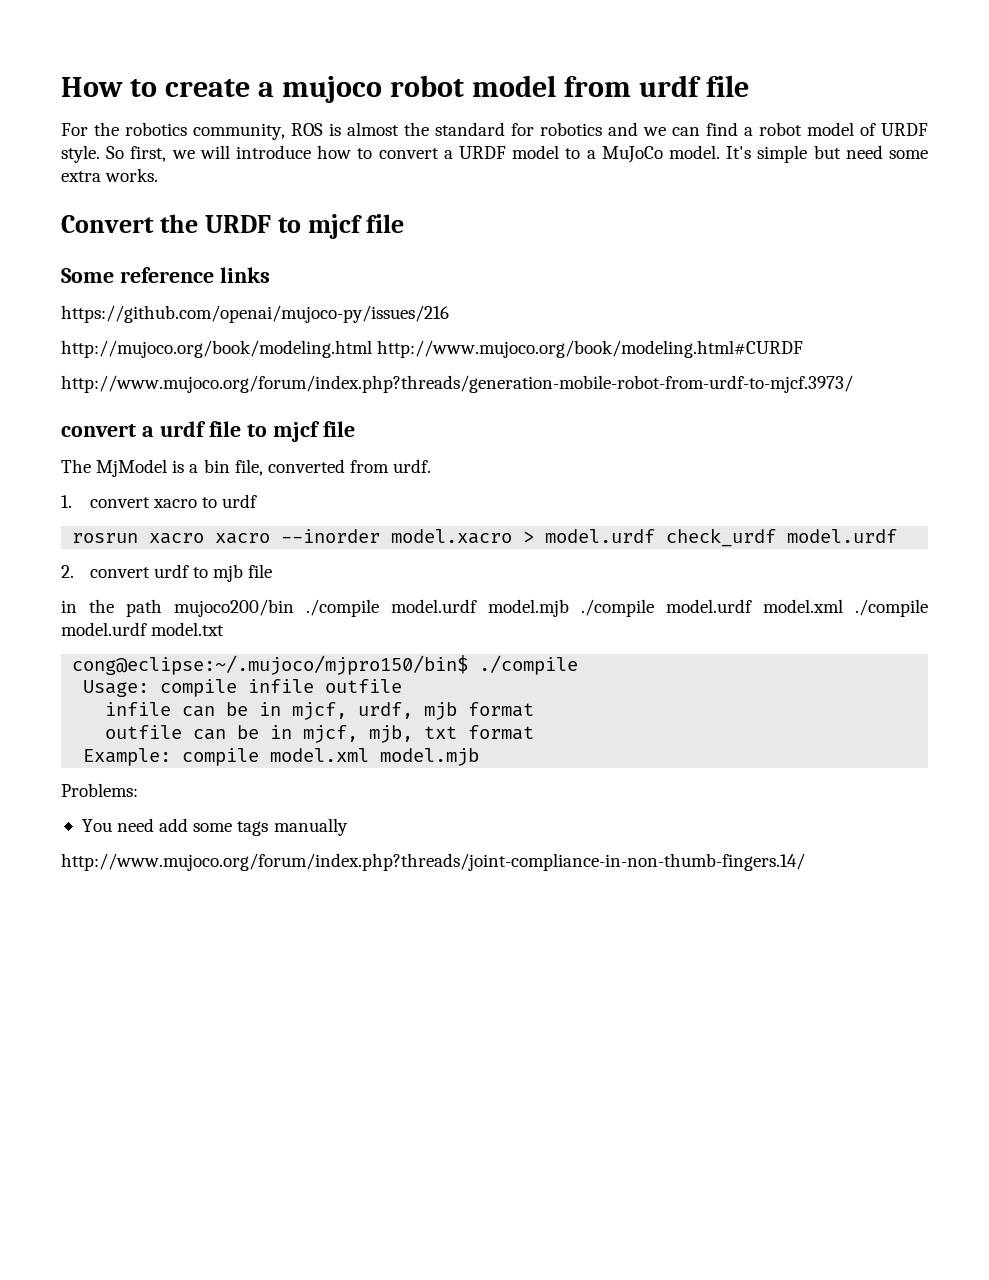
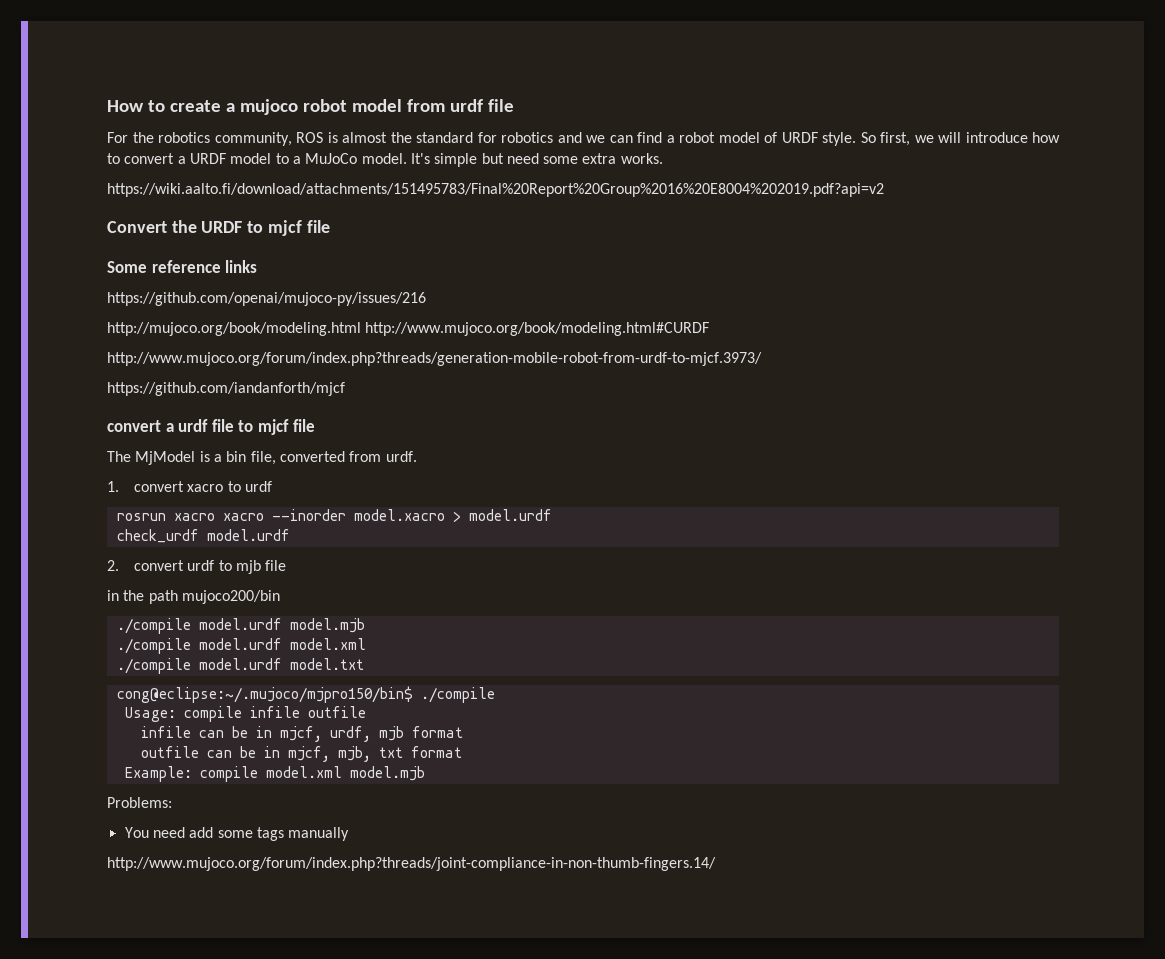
(159, 175) none -> [107,183,884,197] // https://wiki.aalto.fi/download/attachments/151495783/Final%20Report%20Group%2016%20E8004%202019.pdf?api=v2
(853, 384) none -> [107,382,345,396] // https://github.com/iandanforth/mjcf
(656, 536) none -> (552, 515) //
(294, 608) none -> (280, 597) //
(569, 608) none -> (365, 625) //
(843, 606) none -> (366, 644) //

